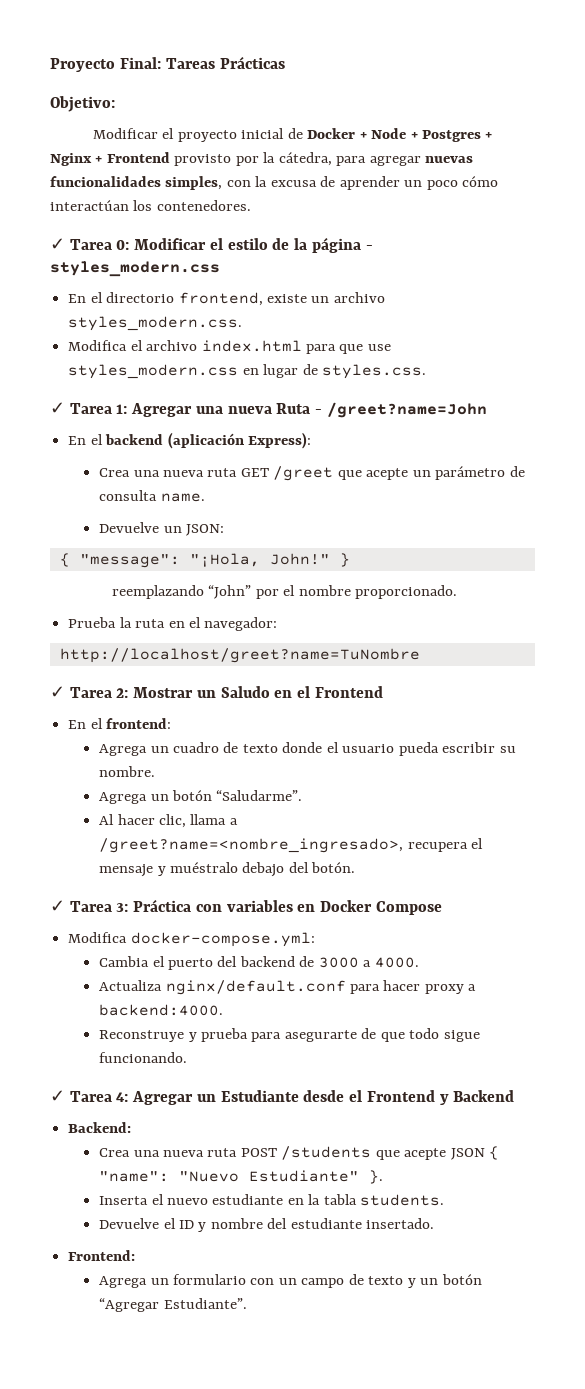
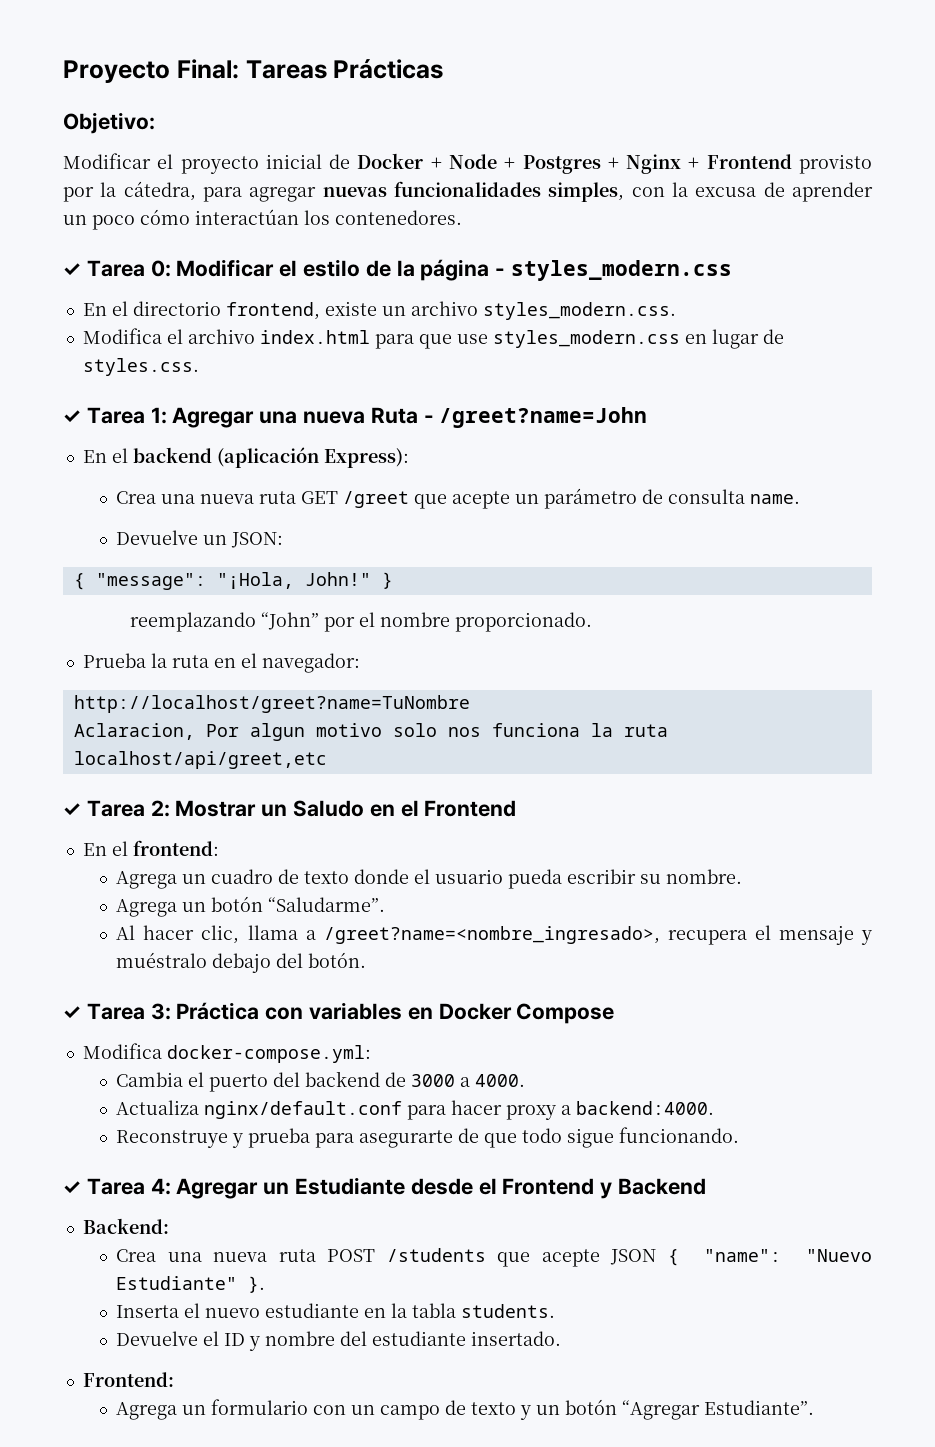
(420, 655) none -> [73,723,668,741] [73,751,327,769] // Aclaracion, Por algun motivo solo nos funciona la ruta localhost/api/greet,etc

